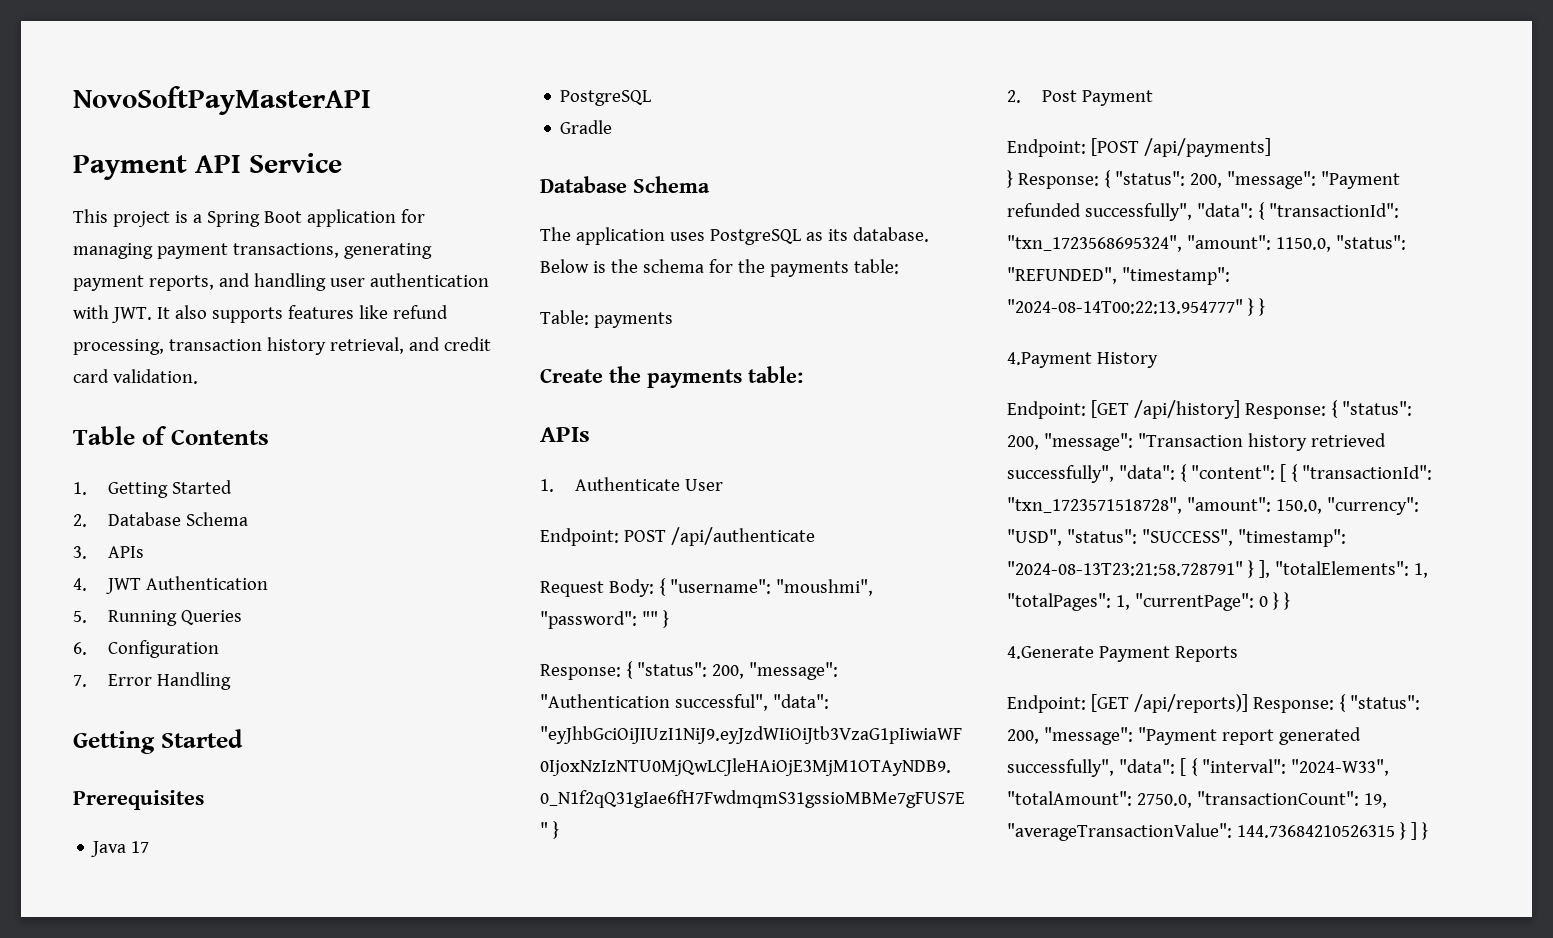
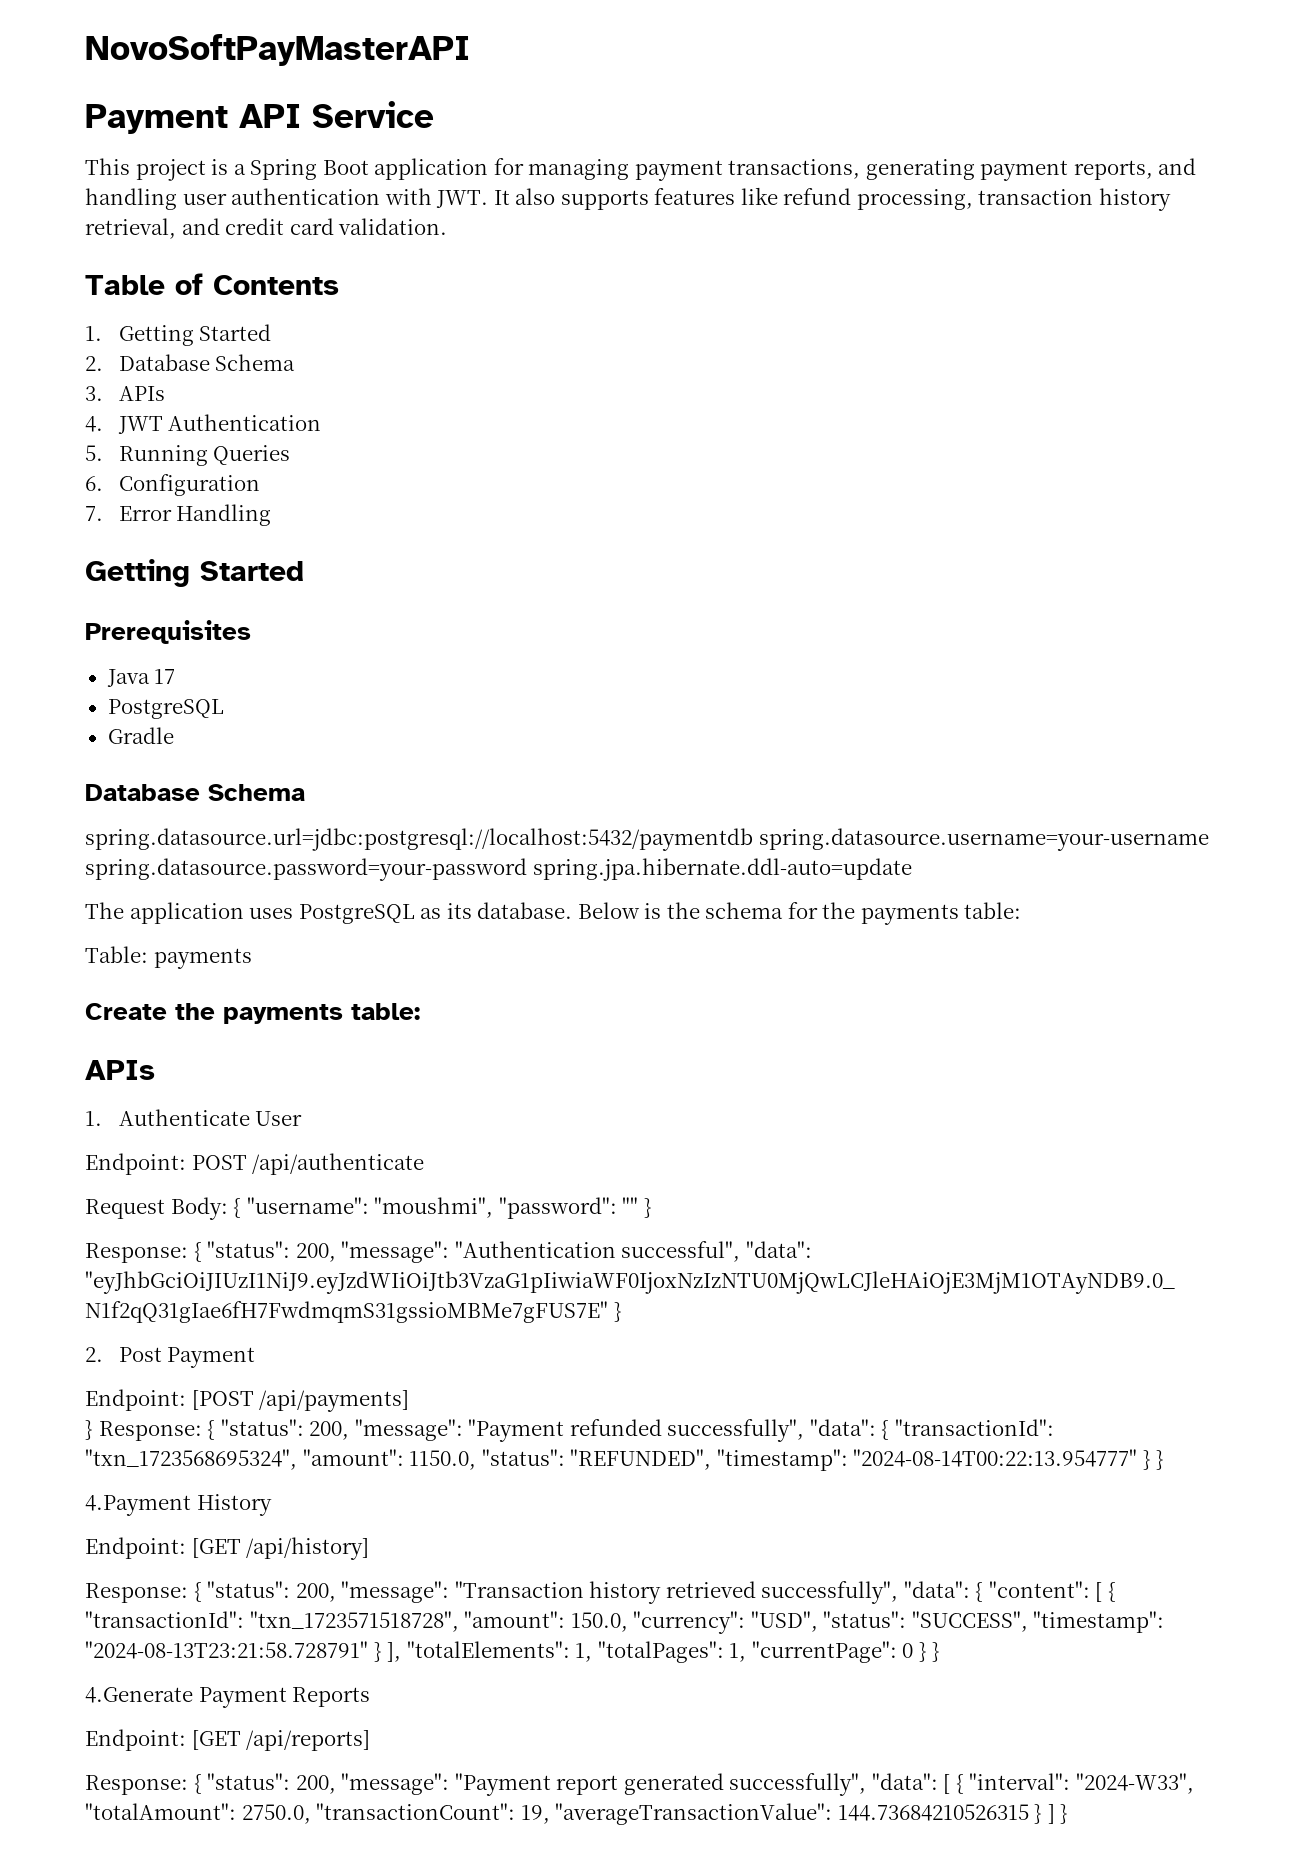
(710, 184) none -> [85,828,1209,851] [85,858,912,881] // spring.datasource.url=jdbc:postgresql://localhost:5432/paymentdb spring.datasource.username=your-username spring.datasource.password=your-password spring.jpa.hibernate.ddl-auto=update
(1240, 409) none -> (370, 1548) //
[1133,694,1248,713] /api/reports)] -> [246,1730,371,1751] /api/reports] //

